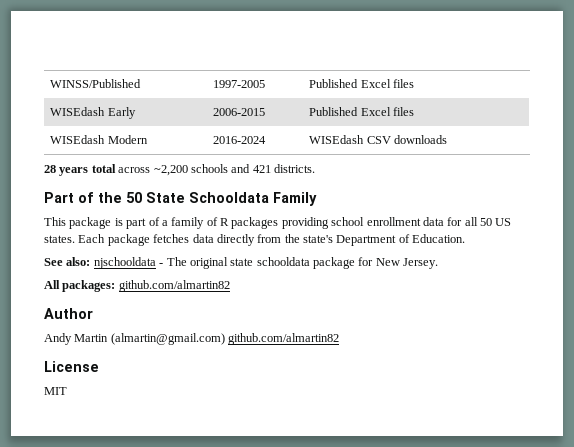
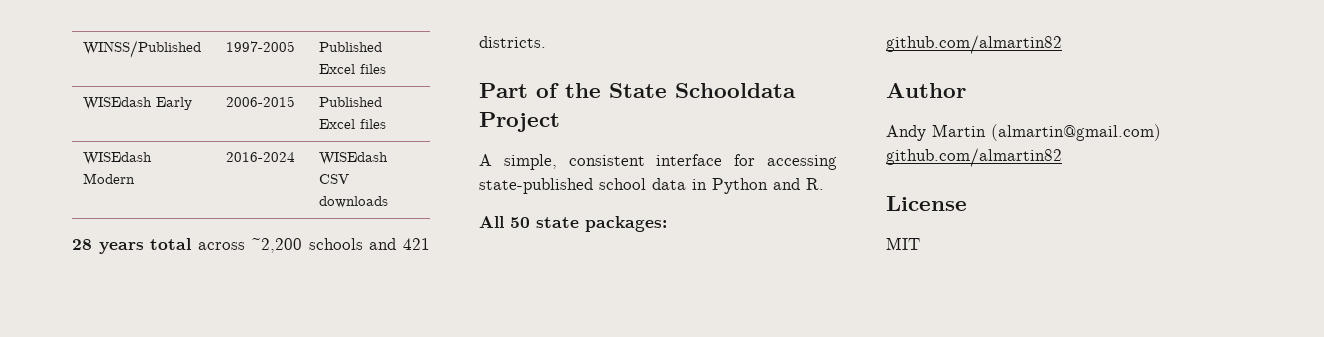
[126,192,142,203] 50 -> (601, 90) none
[273,192,317,206] [44,217,512,229] [44,234,466,246] [44,257,439,269] Family // This package is part of a family of R packages providing school enrollment data for all 50 US states. Each package fetches data directly from the state's Department of Education. // See also: njschooldata - The original state schooldata package for New Jersey. -> [479,112,560,132] [479,154,837,170] [479,178,824,194] Project // A simple, consistent interface for accessing state-published school data in Python and R.
(60, 284) none -> [510,217,579,228] 50 state

